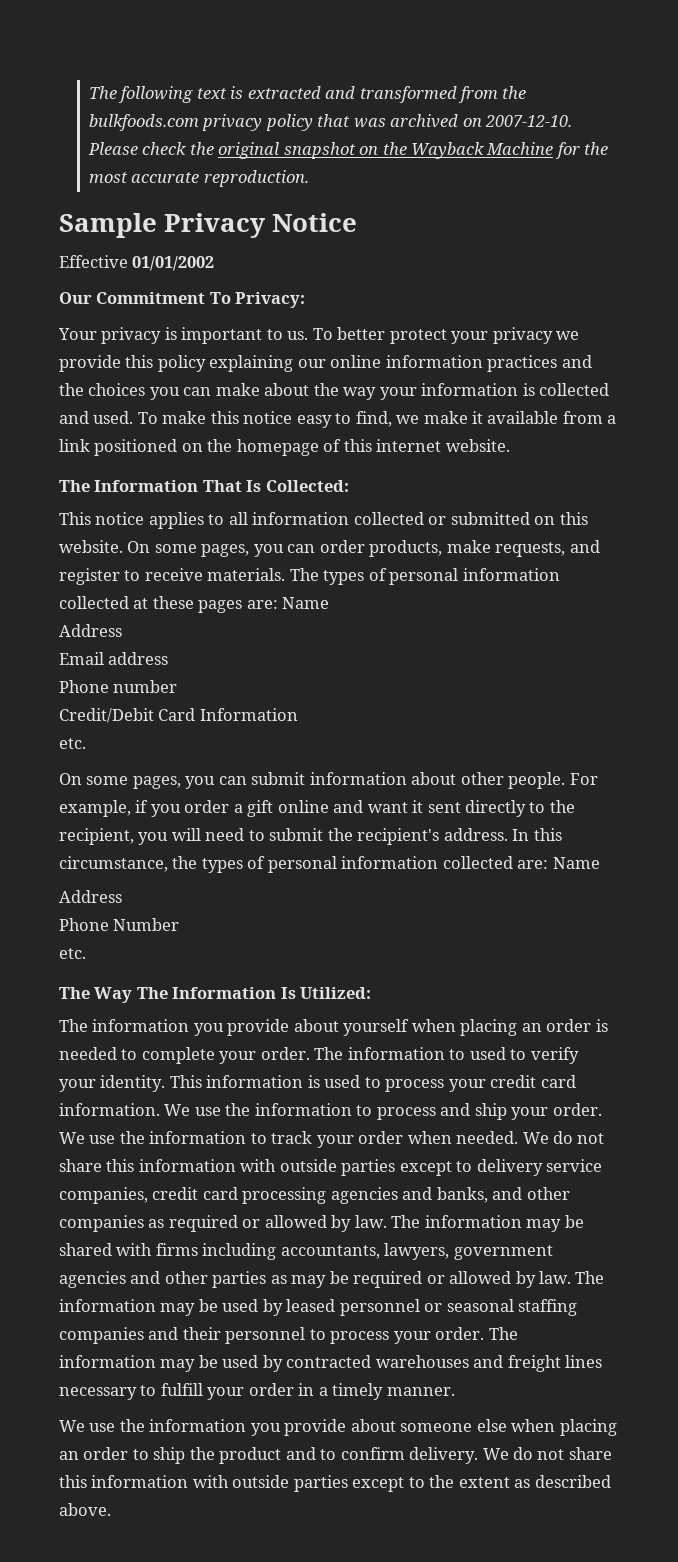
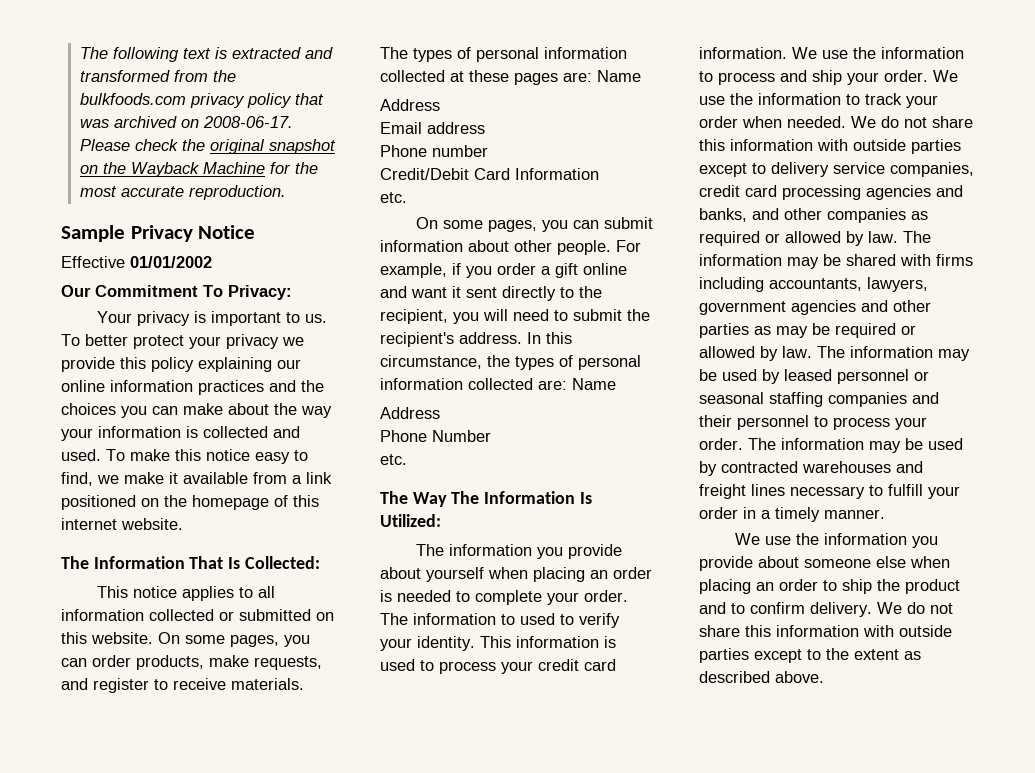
[484,115,572,127] 2007-12-10. -> [202,116,293,128] 2008-06-17.

